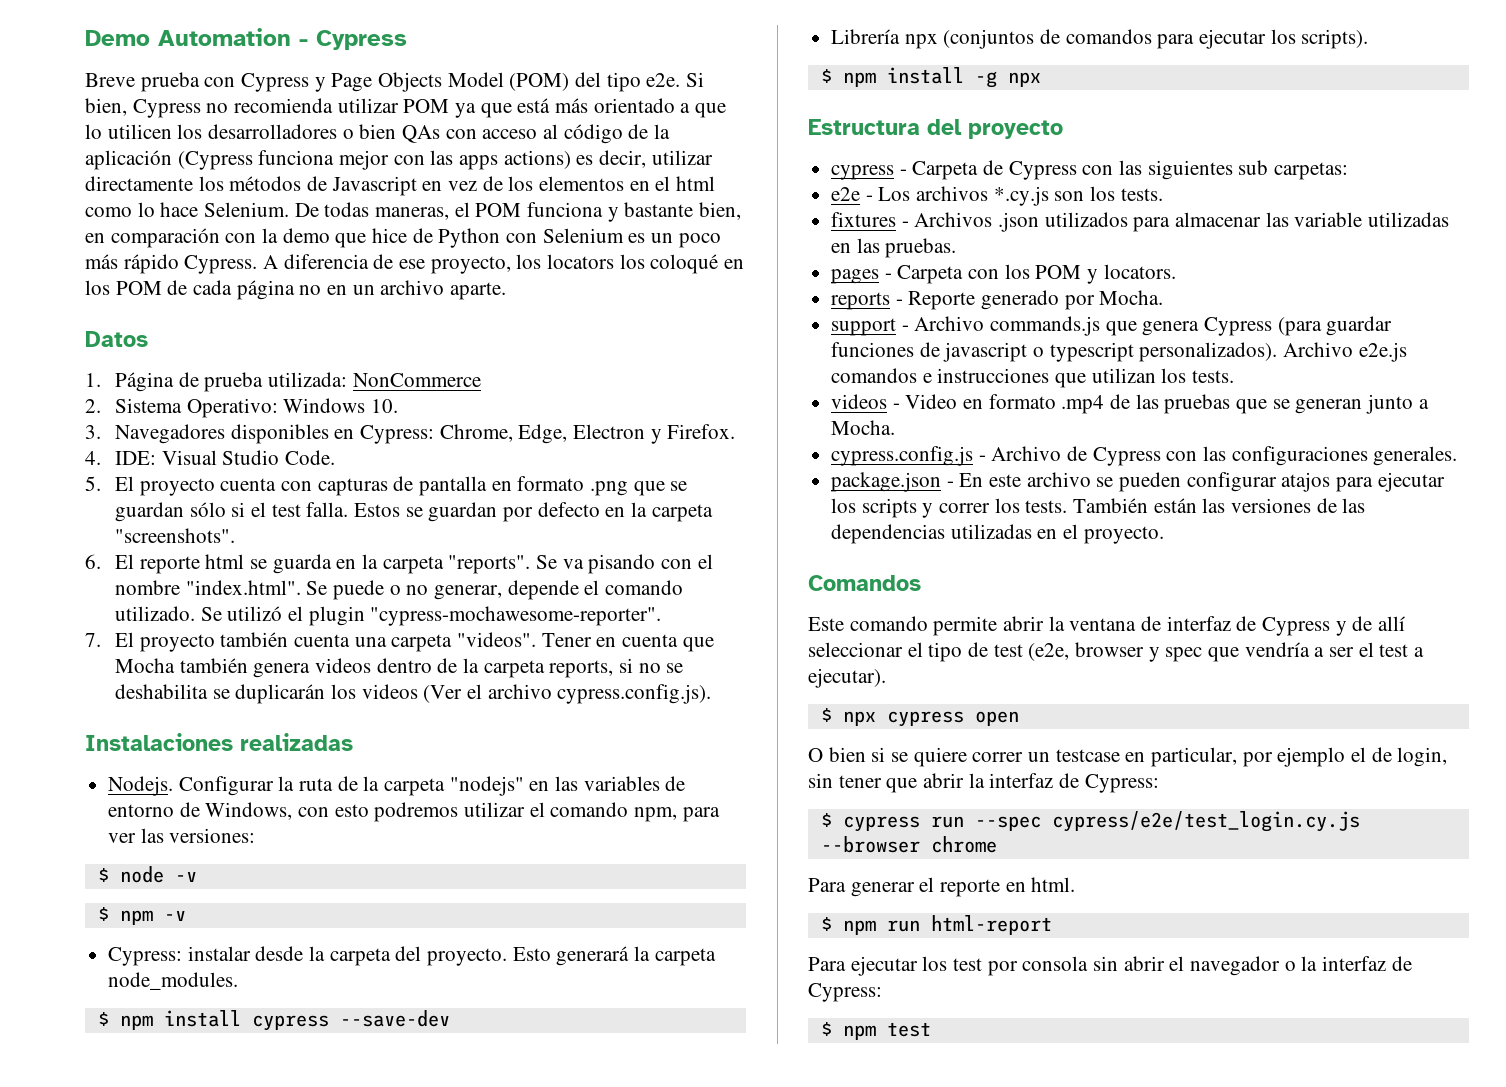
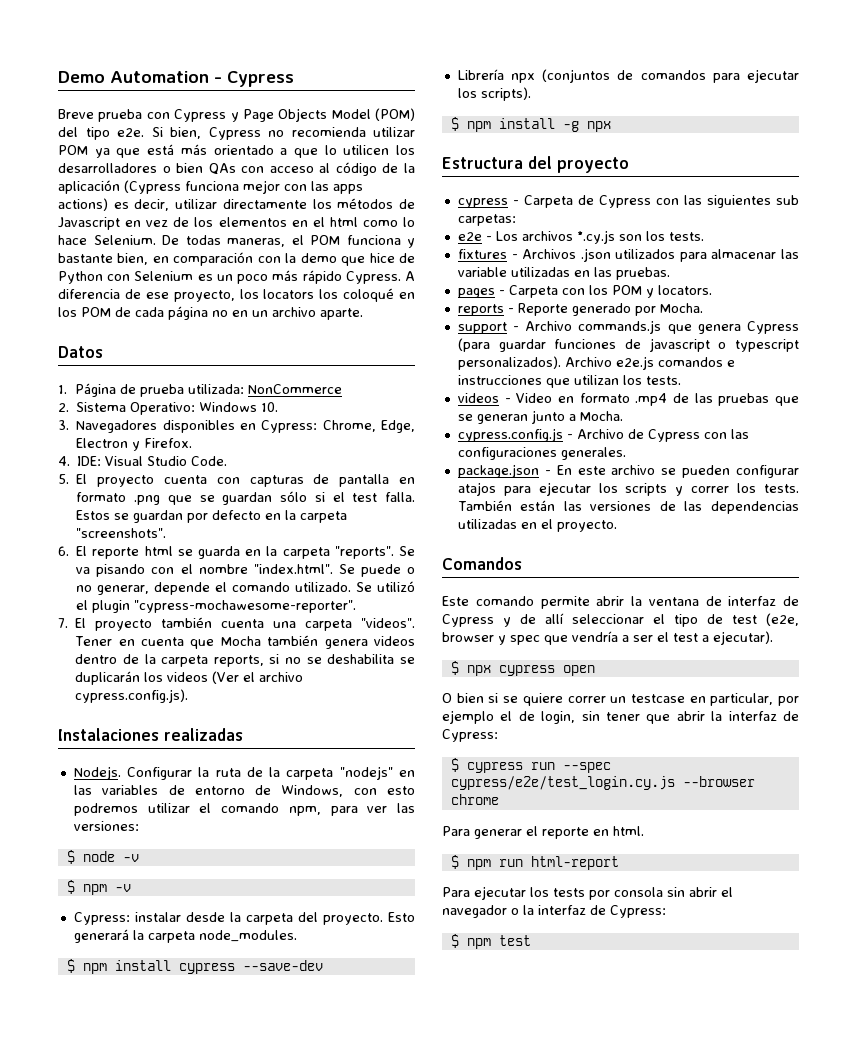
[953,958,983,971] test -> [553,888,585,897] tests

